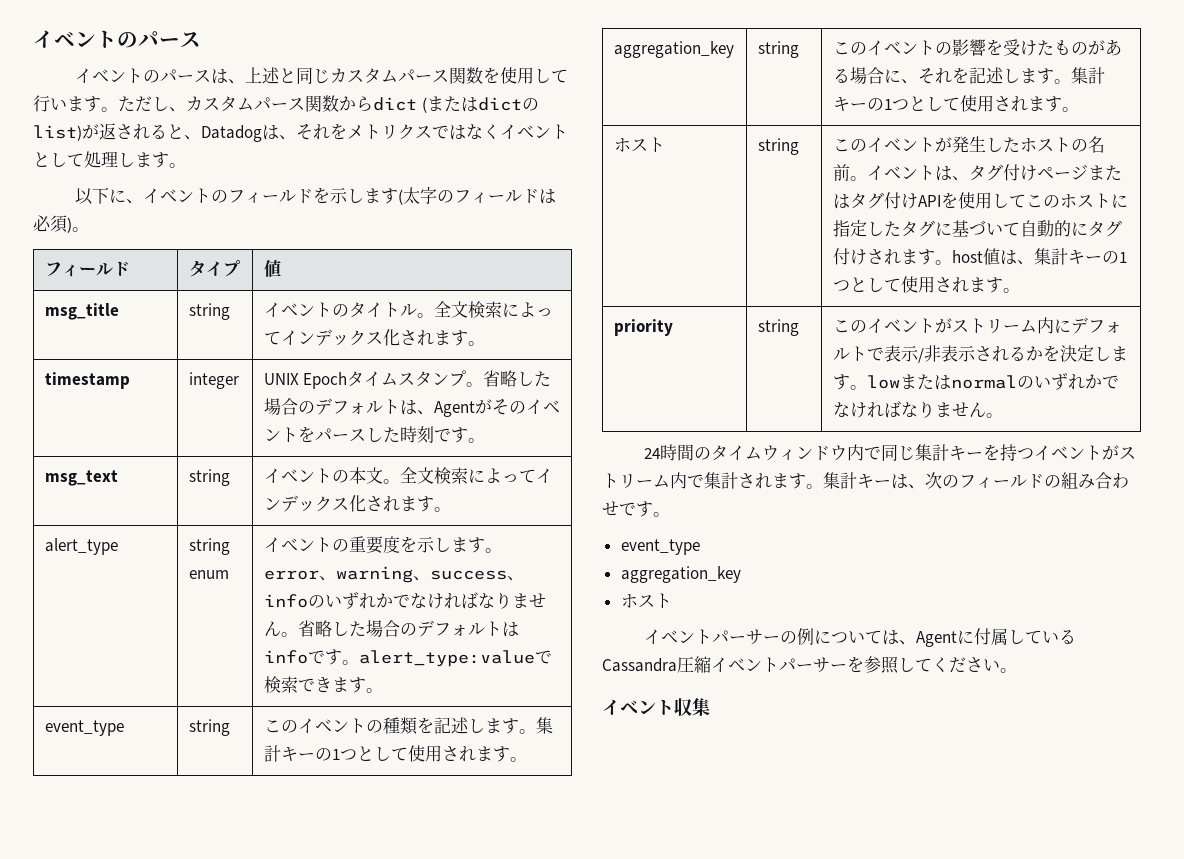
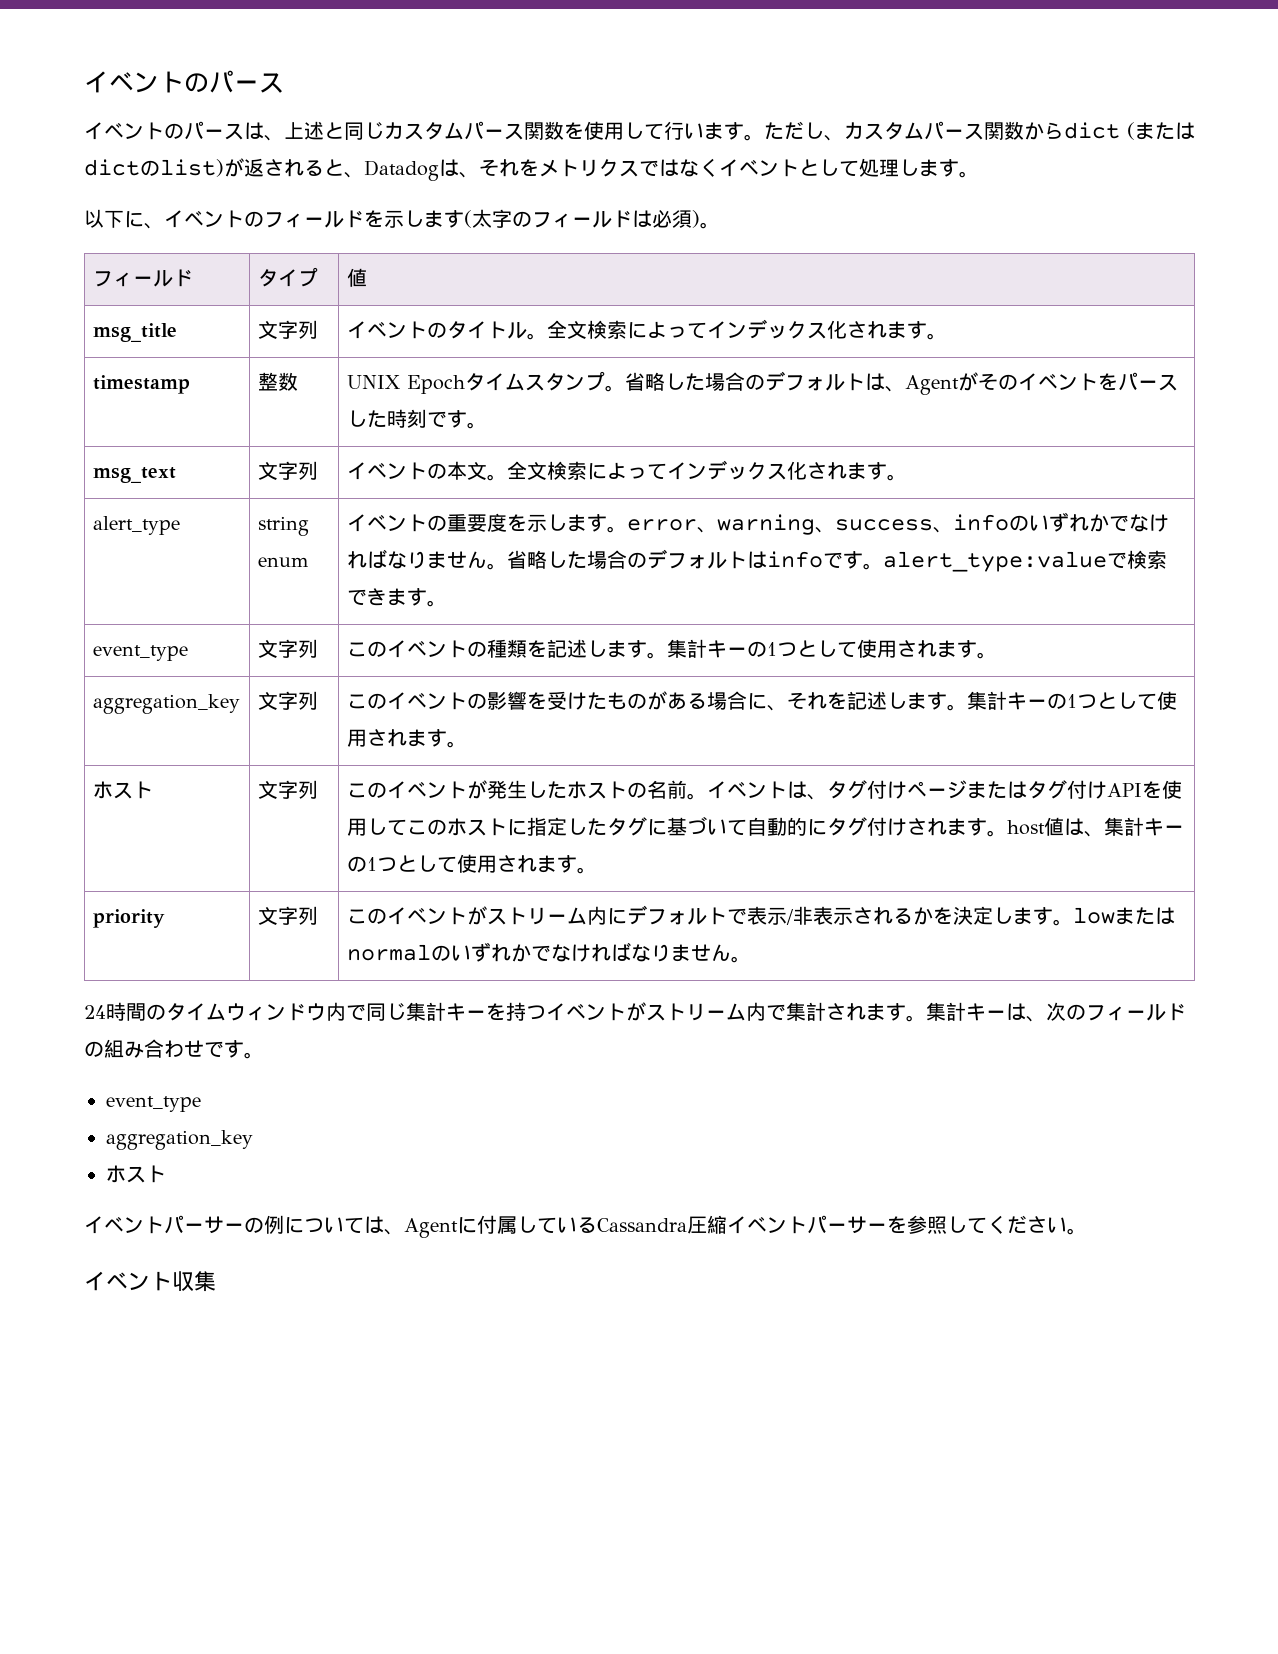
[188,303,230,320] string -> [257,320,318,339] 文字列
[188,372,239,389] integer -> [257,372,298,391] 整数
[188,469,230,486] string -> [257,461,318,480] 文字列
[188,719,230,736] string -> [257,639,318,658] 文字列
[757,41,799,58] string -> [257,691,318,710] 文字列
[757,138,799,155] string -> [257,780,318,799] 文字列
[757,319,799,336] string -> [257,906,318,925] 文字列

